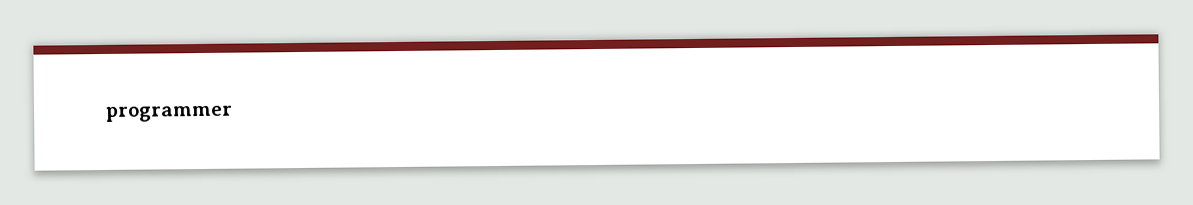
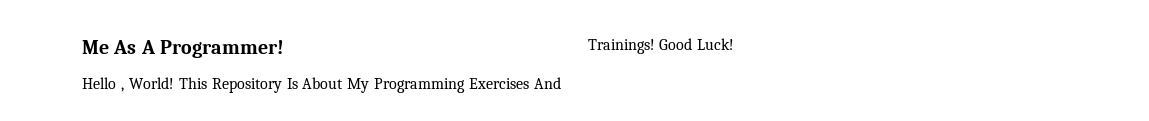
[106,105,233,122] programmer -> [82,40,285,58] [82,77,561,93] [588,38,734,54] Me As A Programmer! // Hello , World! This Repository Is About My Programming Exercises And Trainings! Good Luck!

